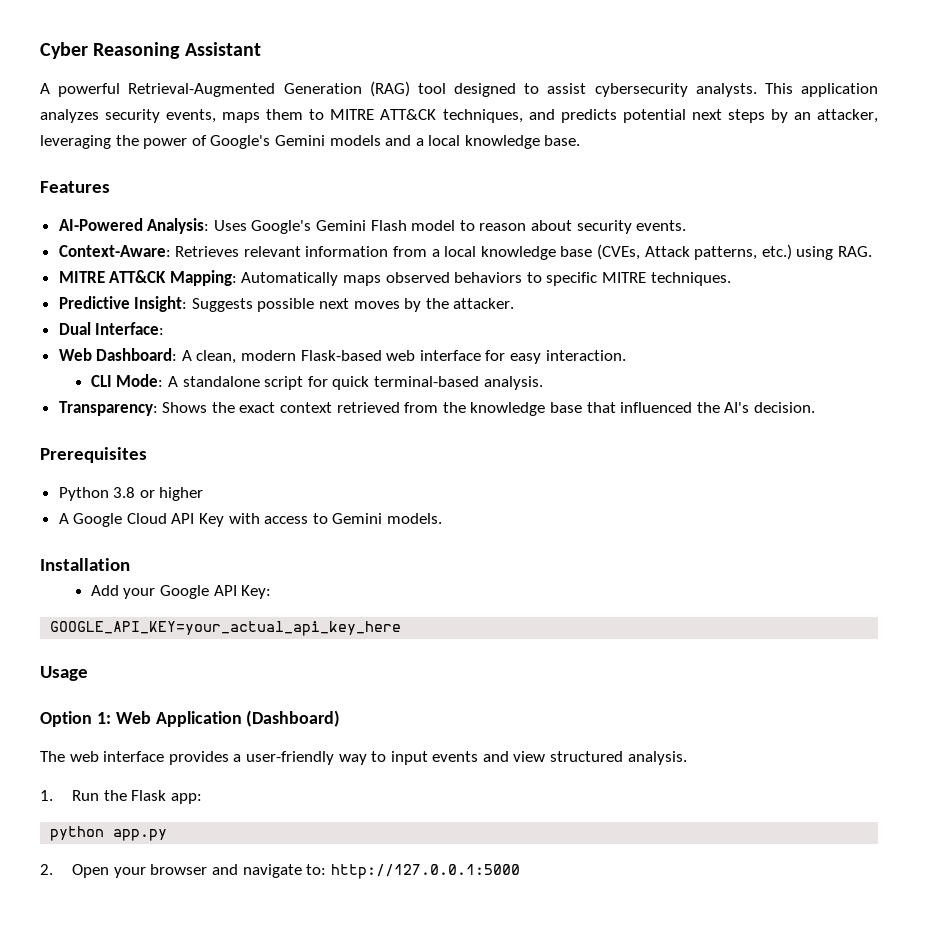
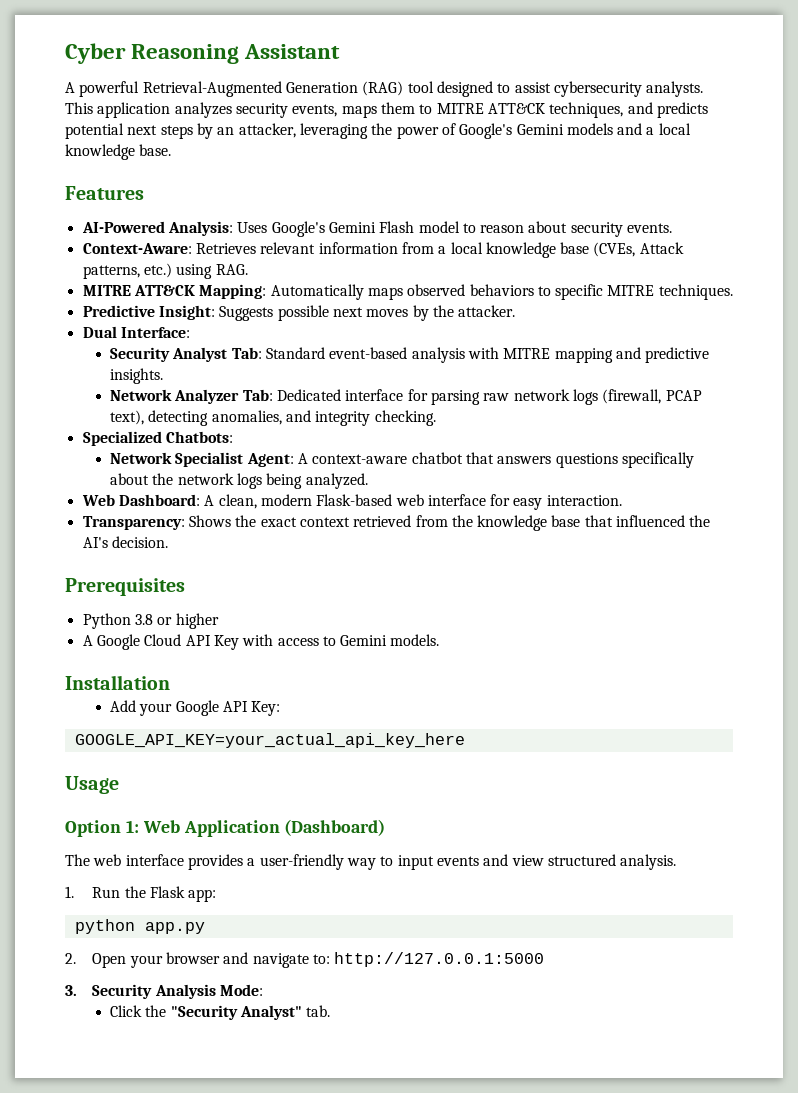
(165, 328) none -> [110,347,710,363] [110,368,164,384] [110,389,702,405] [110,410,436,426] [82,431,233,446] [110,452,694,468] [110,473,368,489] // Security Analyst Tab: Standard event-based analysis with MITRE mapping and predictive insights. // Network Analyzer Tab: Dedicated interface for parsing raw network logs (firewall, PCAP text), detecting anomalies, and integrity checking. // Specialized Chatbots: // Network Specialist Agent: A context-aware chatbot that answers questions specifically about the network logs being analyzed.
[90,374,543,390] // CLI Mode: A standalone script for quick terminal-based analysis. -> (622, 500) none
(520, 871) none -> [65,984,264,999] [110,1005,331,1020] // 3. Security Analysis Mode: // Click the "Security Analyst" tab.

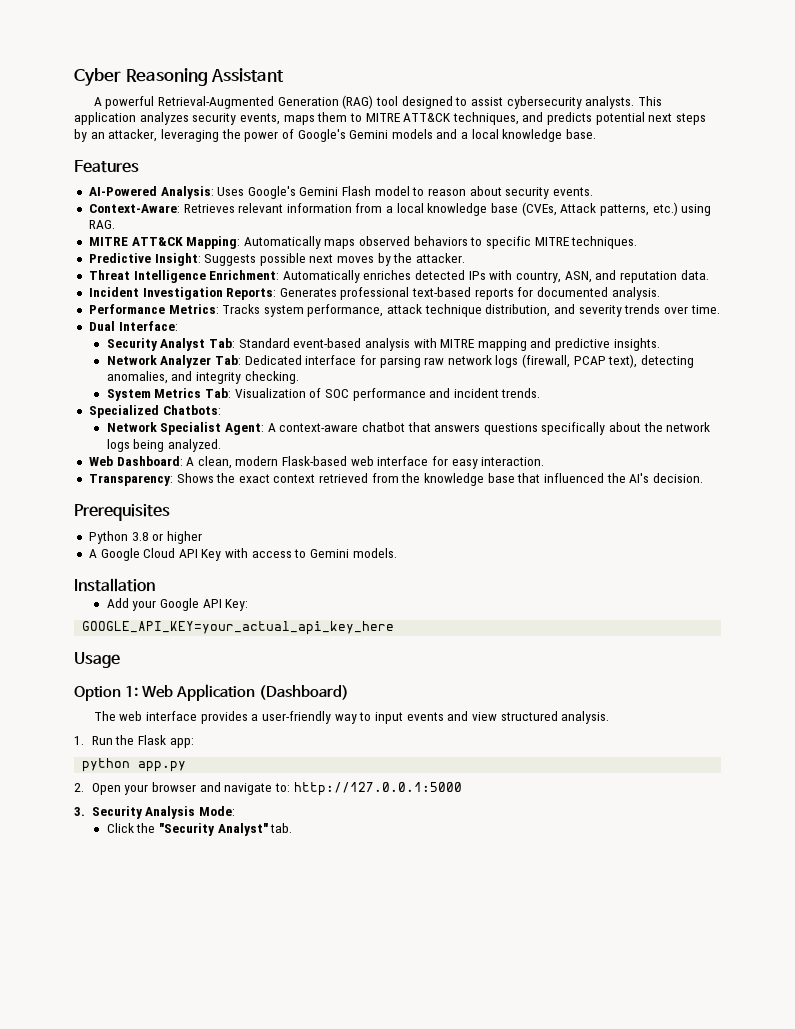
(516, 311) none -> [88,270,709,283] [88,287,660,300] [88,304,720,317] // Threat Intelligence Enrichment: Automatically enriches detected IPs with country, ASN, and reputation data. // Incident Investigation Reports: Generates professional text-based reports for documented analysis. // Performance Metrics: Tracks system performance, attack technique distribution, and severity trends over time.
(436, 418) none -> [106,388,541,401] // System Metrics Tab: Visualization of SOC performance and incident trends.

